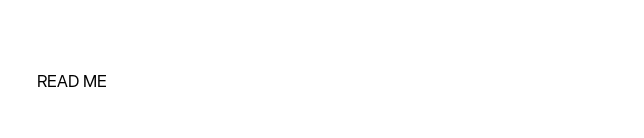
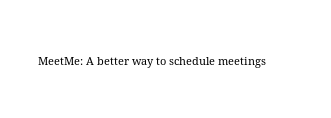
[37,75,108,87] READ ME -> [38,57,266,68] MeetMe: A better way to schedule meetings

